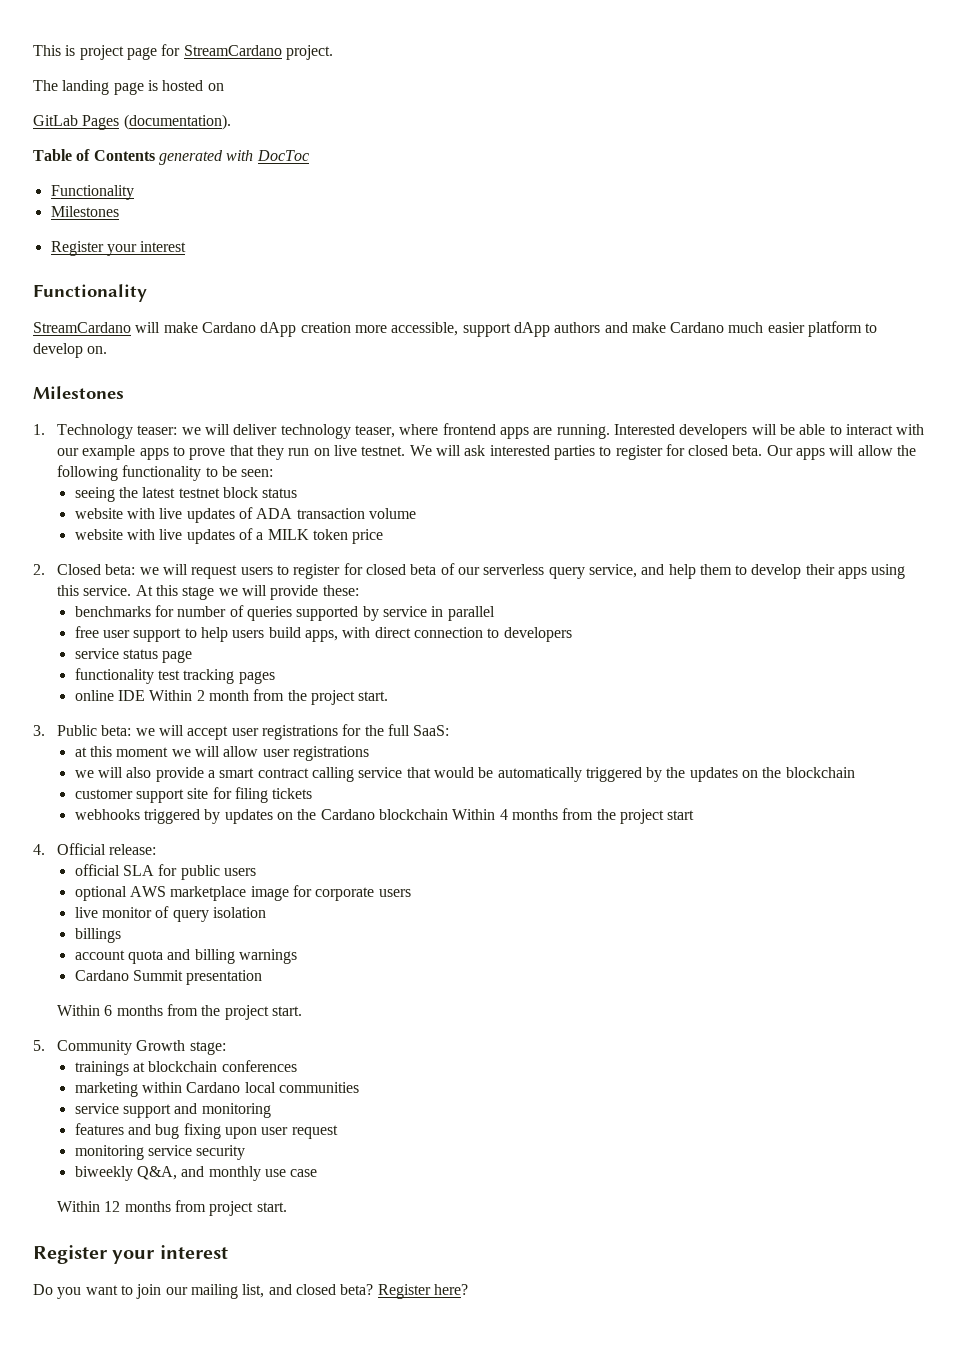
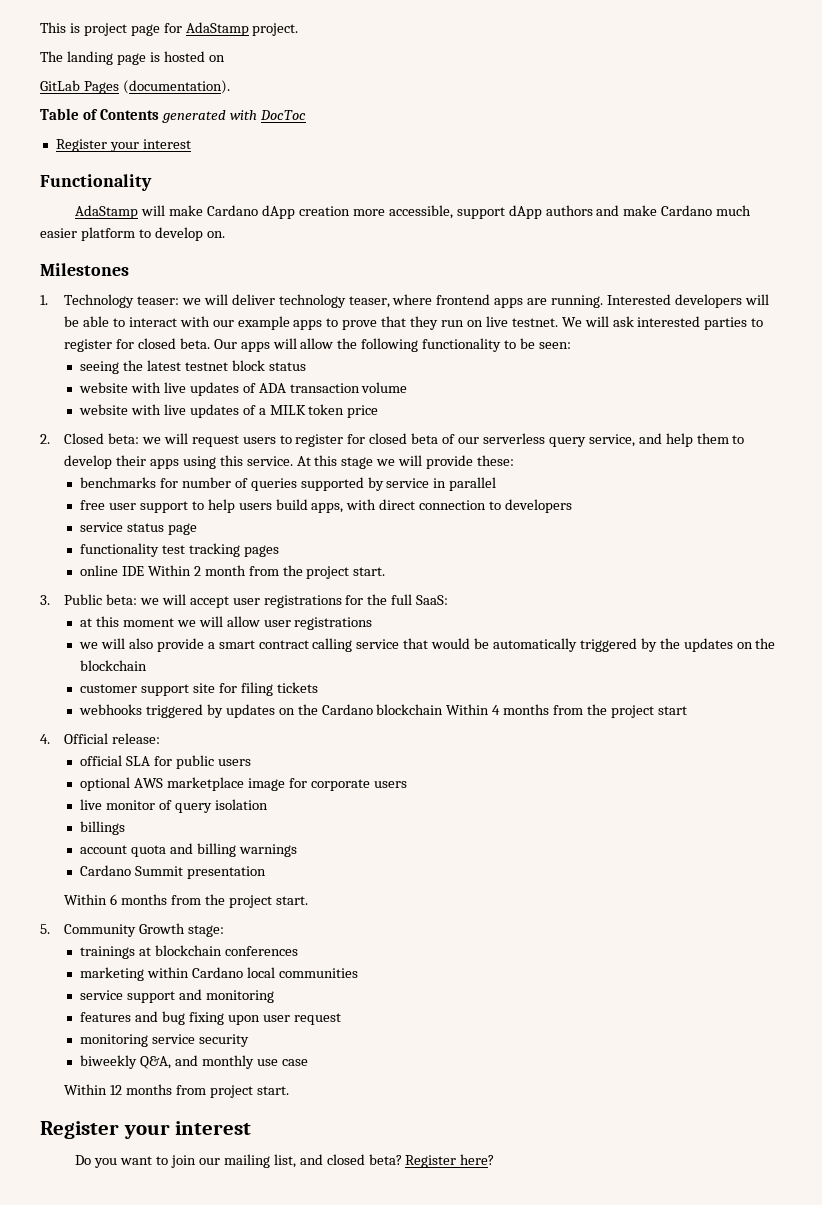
[183,45,282,56] StreamCardano -> [185,22,249,36] AdaStamp
[50,185,134,200] [50,206,119,217] // Functionality // Milestones -> (306, 115) none
[33,322,131,333] StreamCardano -> [75,205,139,219] AdaStamp

